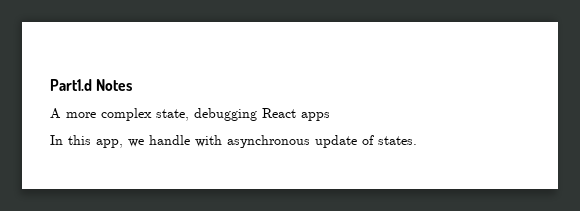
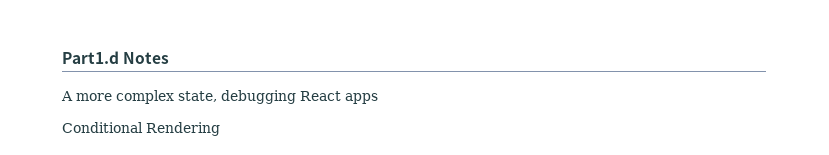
[50,135,417,148] In this app, we handle with asynchronous update of states. -> [62,122,220,136] Conditional Rendering

